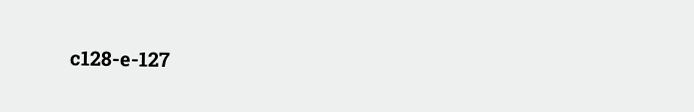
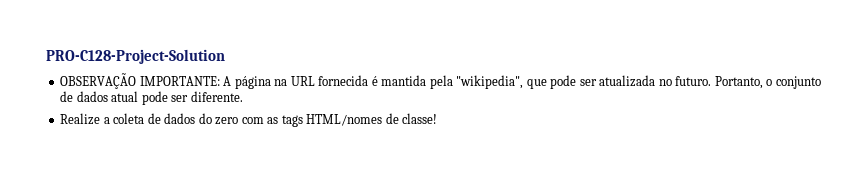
[69,50,171,68] c128-e-127 -> [46,49,225,64] [60,73,821,89] [60,91,243,105] [60,113,438,127] PRO-C128-Project-Solution // OBSERVAÇÃO IMPORTANTE: A página na URL fornecida é mantida pela "wikipedia", que pode ser atualizada no futuro. Portanto, o conjunto de dados atual pode ser diferente. // Realize a coleta de dados do zero com as tags HTML/nomes de classe!

